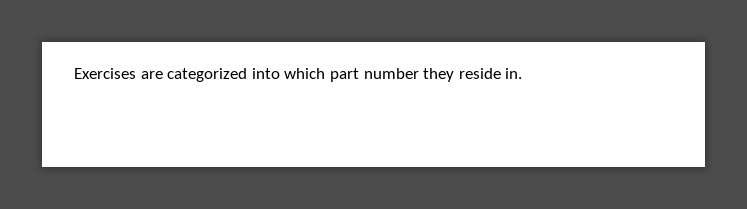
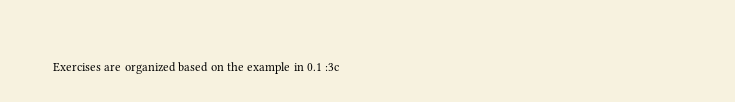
[167,68,523,82] categorized into which part number they reside in. -> [124,62,340,74] organized based on the example in 0.1 :3c

